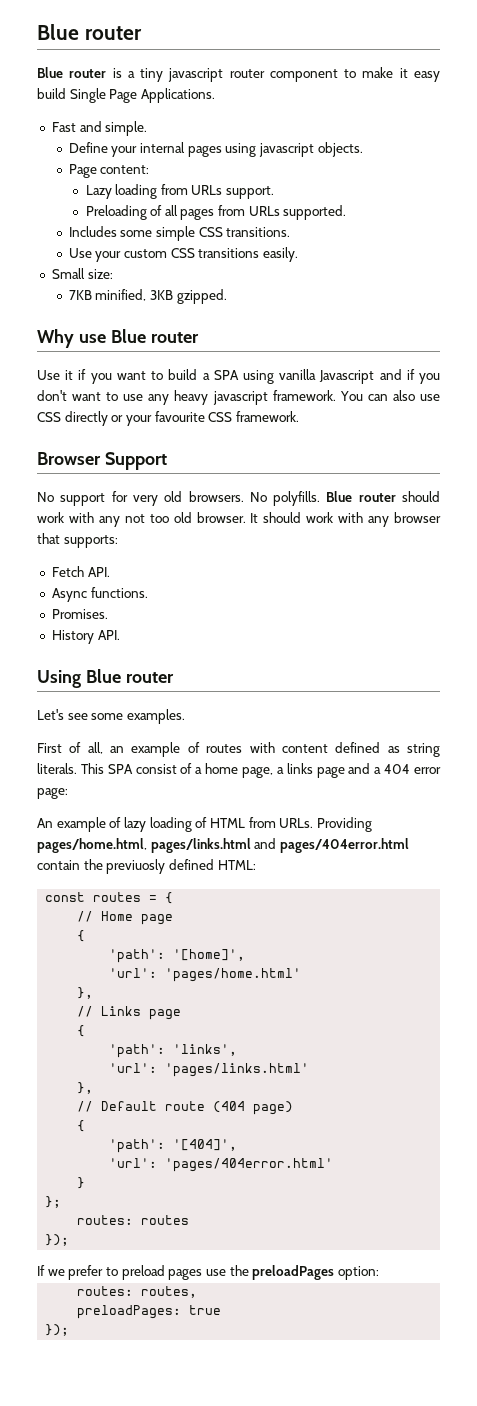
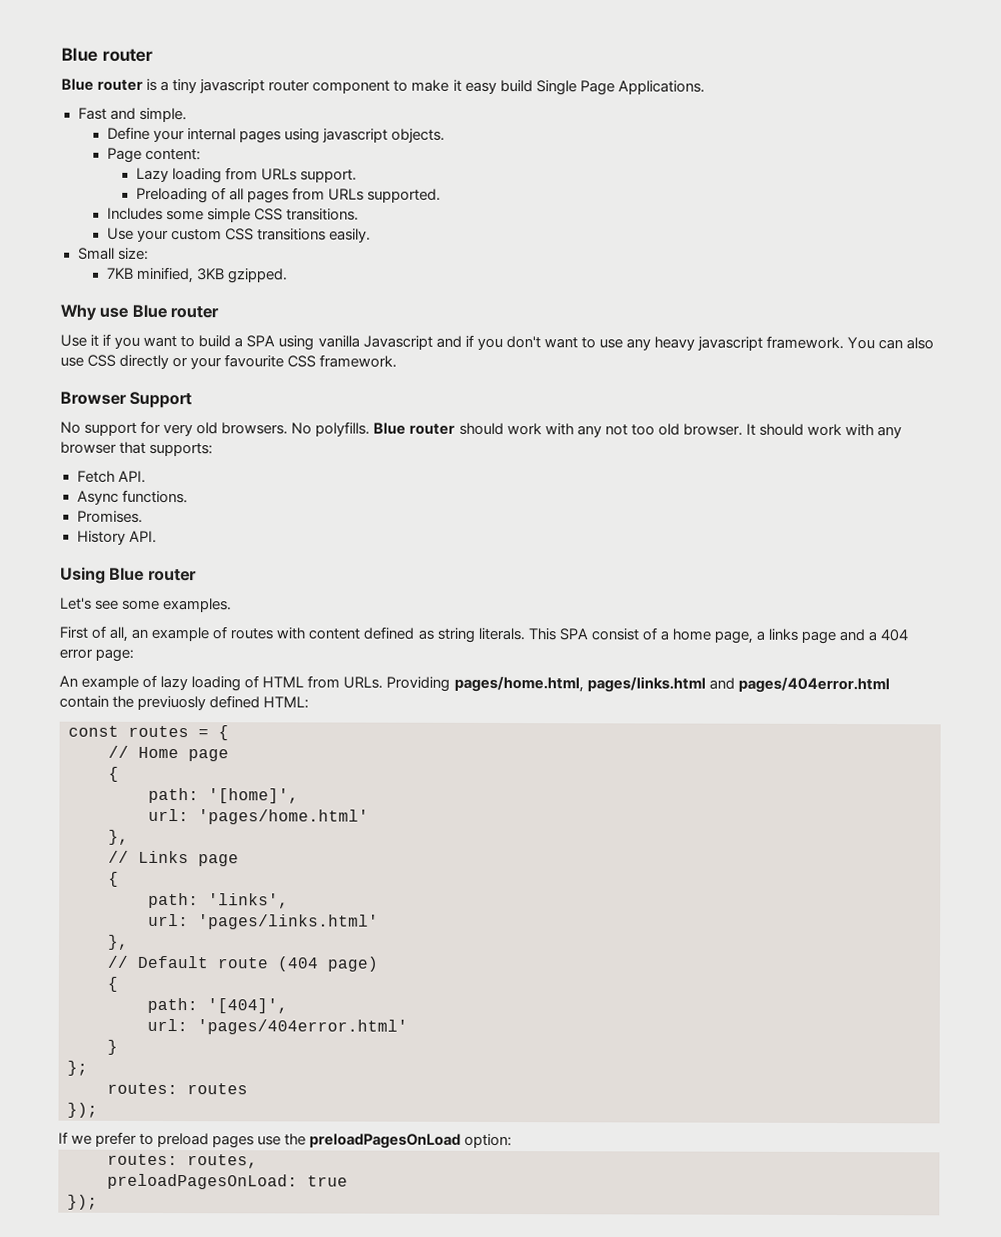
[109,949,166,963] 'path': -> [148,787,199,804] path:
[109,968,158,978] 'url': -> [148,808,189,822] url:
[109,1044,166,1058] 'path': -> [148,892,199,909] path:
[109,1063,158,1073] 'url': -> [148,913,189,927] url:
[109,1139,166,1153] 'path': -> [147,997,198,1014] path:
[109,1158,158,1168] 'url': -> [147,1018,188,1032] url:
[252,1265,335,1280] preloadPages -> [309,1133,462,1149] preloadPagesOnLoad
[77,1305,182,1319] preloadPages: -> [107,1173,298,1190] preloadPagesOnLoad:

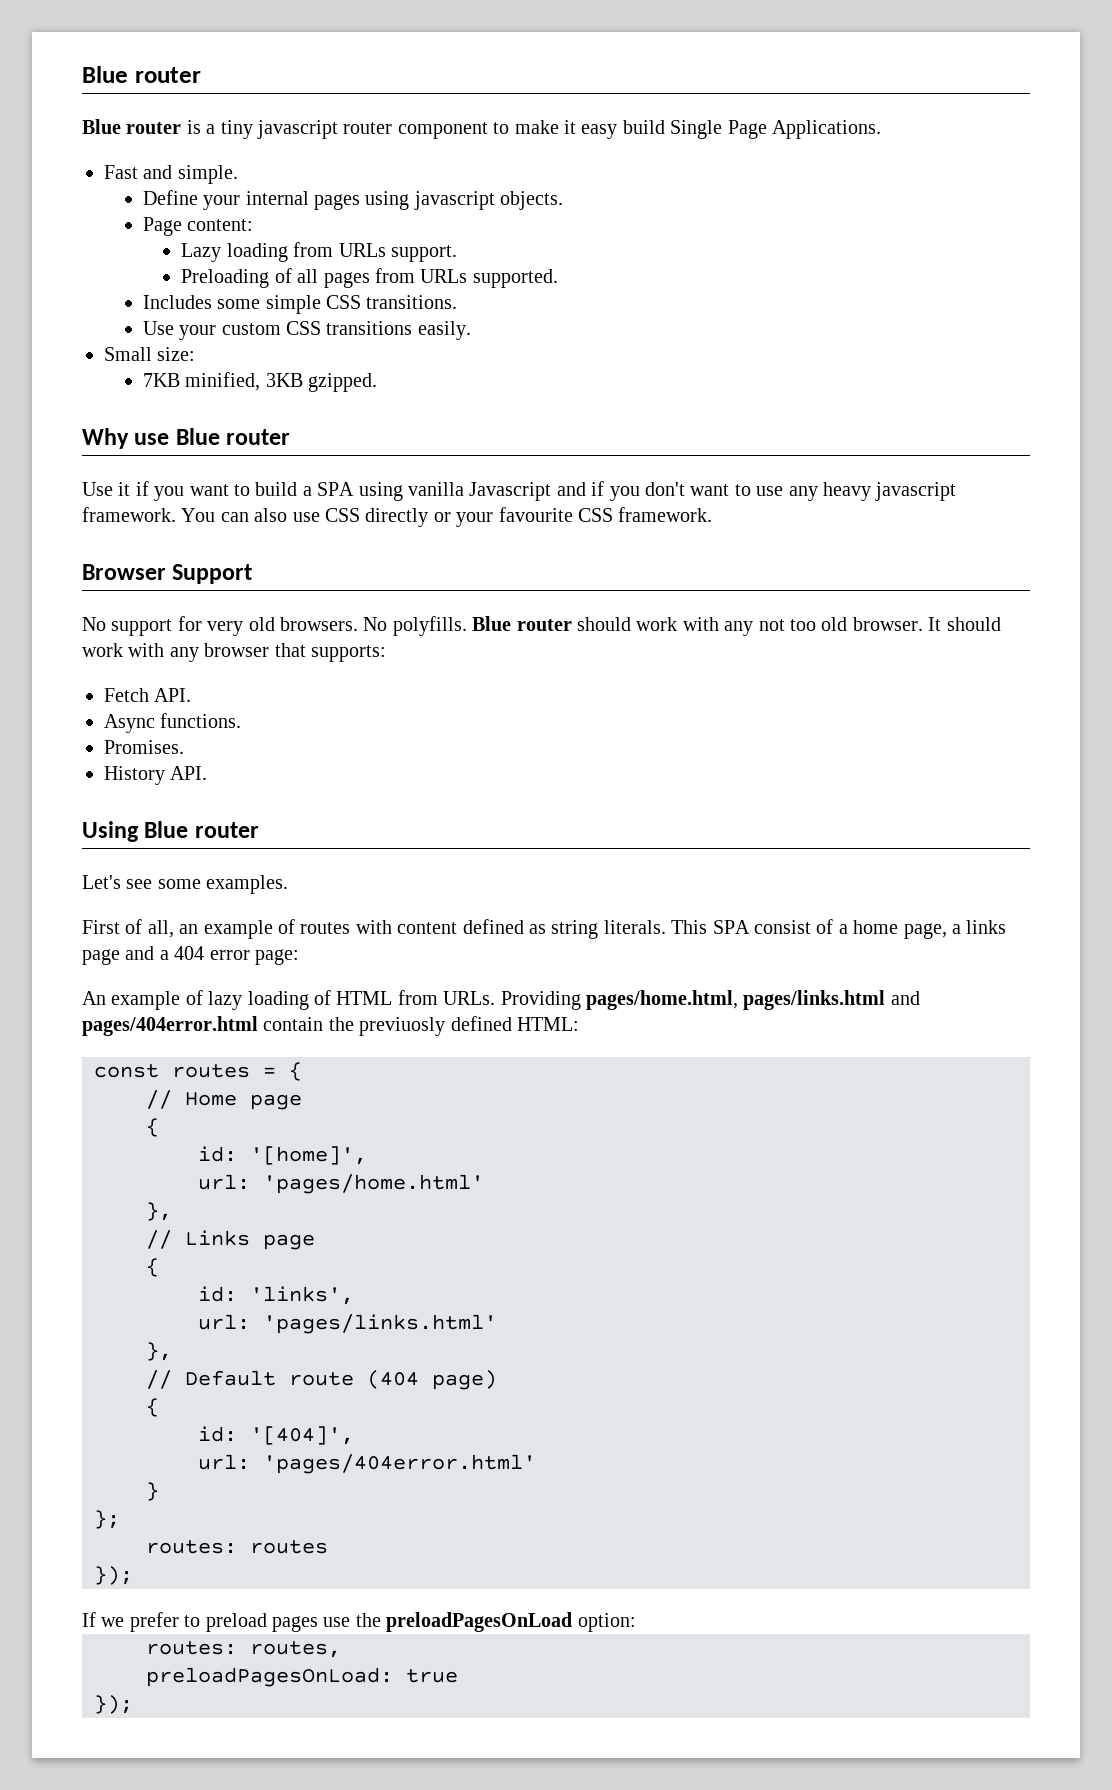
[148,787,199,804] path: -> [198,1146,237,1162] id:
[148,892,199,909] path: -> [198,1286,237,1302] id:
[147,997,198,1014] path: -> [198,1426,237,1442] id:

